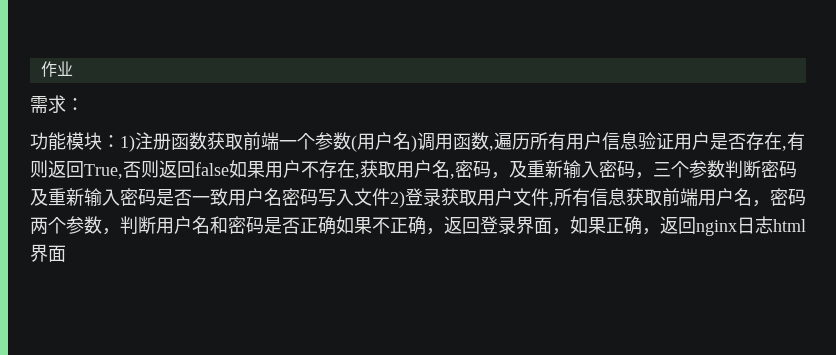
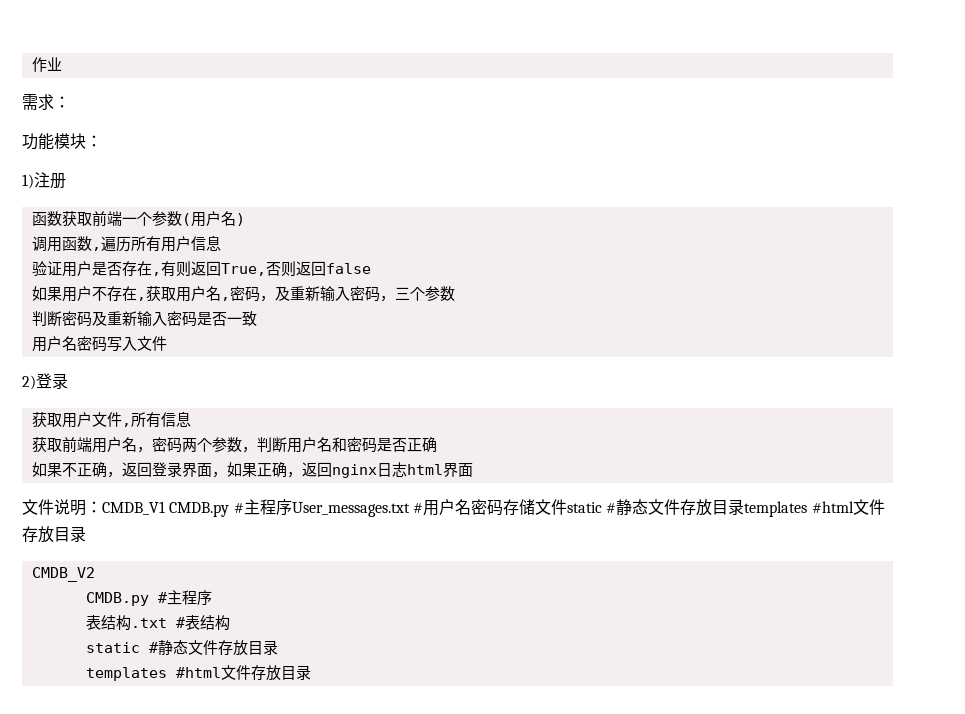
(120, 141) none -> (102, 141) //
(171, 141) none -> (66, 181) //
(417, 143) none -> (245, 219) //
(638, 141) none -> (221, 243) //
(229, 169) none -> (371, 268) //
(725, 169) none -> (455, 293) //
(228, 197) none -> (257, 318) //
(390, 197) none -> (167, 343) //
(441, 197) none -> (68, 381) //
(626, 197) none -> (191, 419) //
(336, 225) none -> (437, 445) //
(66, 253) none -> [22,499,885,517] [22,526,86,543] [31,567,95,582] [85,590,212,606] [85,615,230,631] [85,640,278,656] [85,665,311,681] // 文件说明：CMDB_V1 CMDB.py #主程序User_messages.txt #用户名密码存储文件static #静态文件存放目录templates #html文件存放目录 // CMDB_V2 // CMDB.py #主程序 // 表结构.txt #表结构 // static #静态文件存放目录 // templates #html文件存放目录

